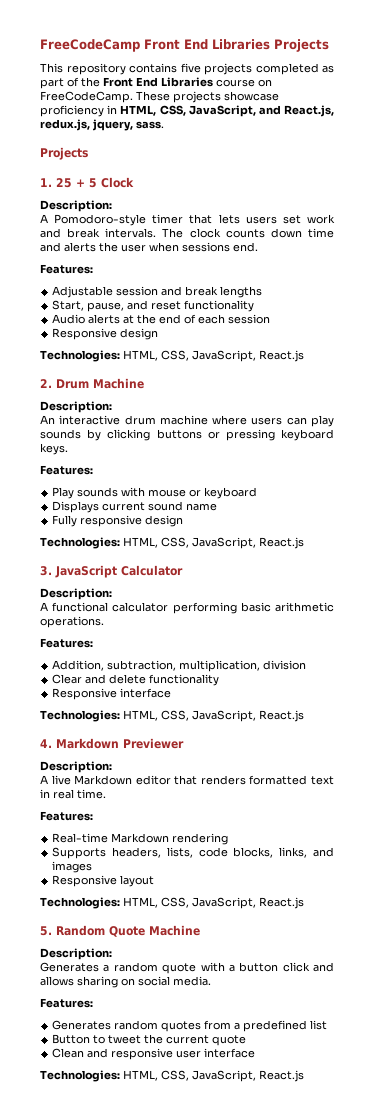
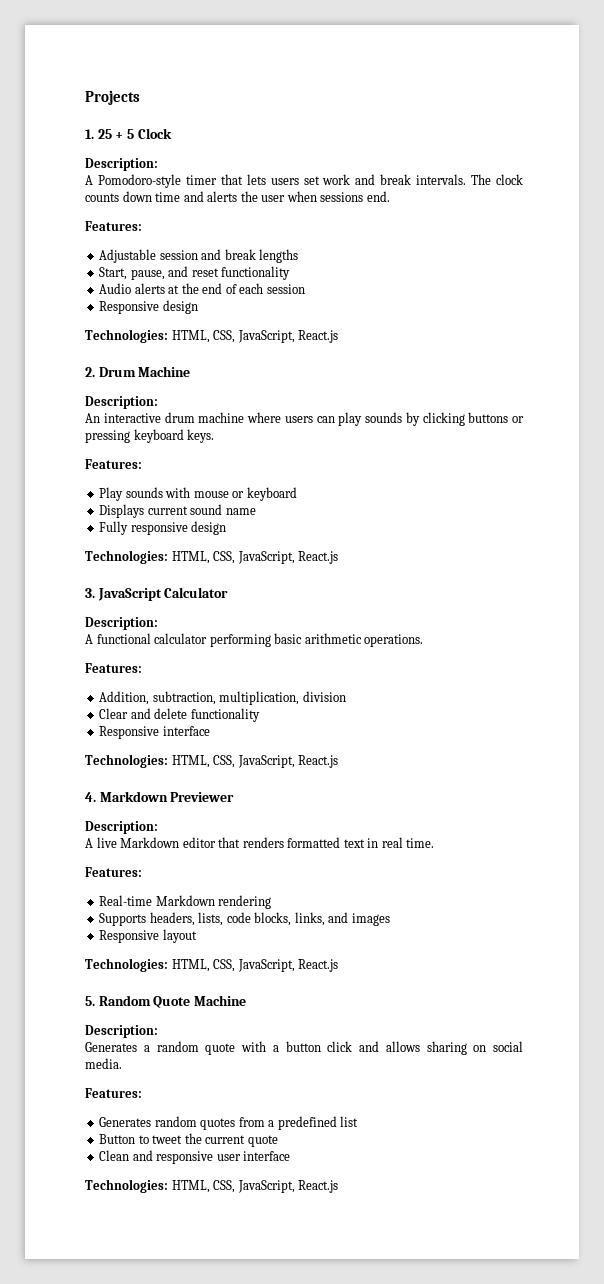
[40,39,329,52] [40,63,334,75] [40,77,272,89] [40,91,279,103] [40,105,334,117] [40,119,164,131] FreeCodeCamp Front End Libraries Projects // This repository contains five projects completed as part of the Front End Libraries course on FreeCodeCamp. These projects showcase proficiency in HTML, CSS, JavaScript, and React.js, redux.js, jquery, sass. // -> (85, 97) none

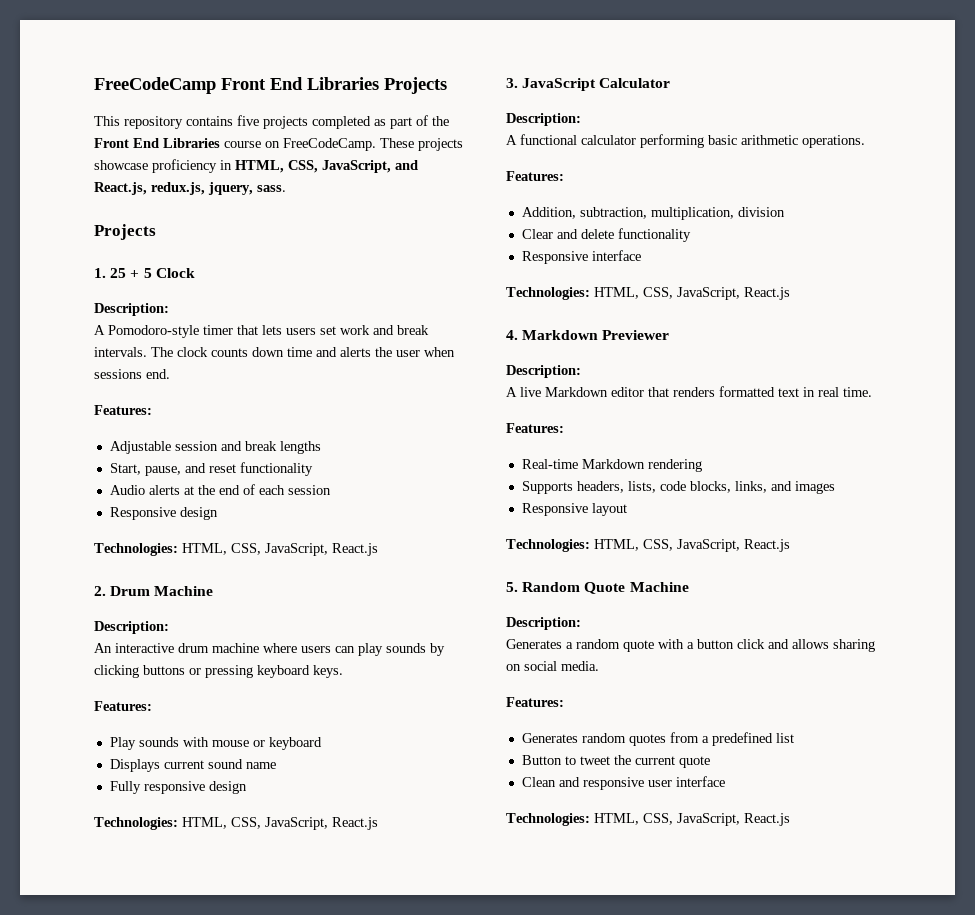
(85, 97) none -> [94,77,447,94] [94,115,449,129] [94,138,463,151] [94,159,418,173] [94,182,286,195] FreeCodeCamp Front End Libraries Projects // This repository contains five projects completed as part of the Front End Libraries course on FreeCodeCamp. These projects showcase proficiency in HTML, CSS, JavaScript, and React.js, redux.js, jquery, sass. //

